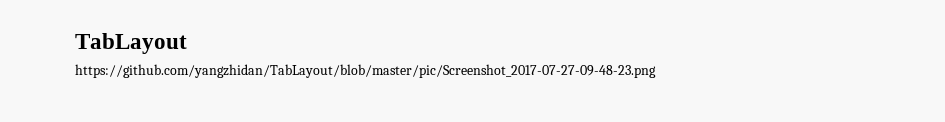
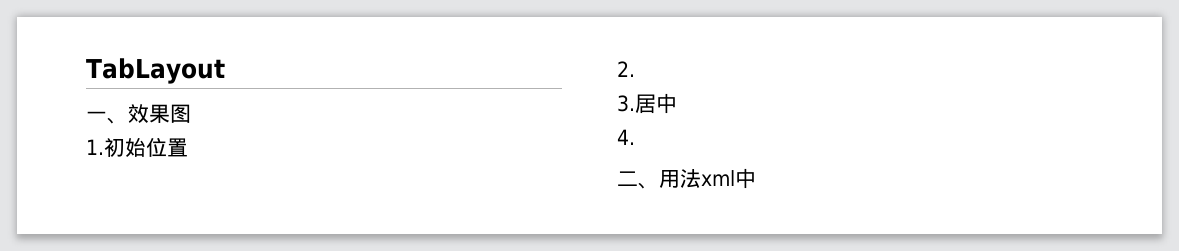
[75,64,656,78] https://github.com/yangzhidan/TabLayout/blob/master/pic/Screenshot_2017-07-27-09-48-23.png -> [86,104,191,124] [86,137,188,157] [617,61,635,77] [617,93,677,114] [617,129,635,145] [617,168,756,189] 一、效果图 // 1.初始位置 // 2. // 3.居中 // 4. // 二、用法xml中

